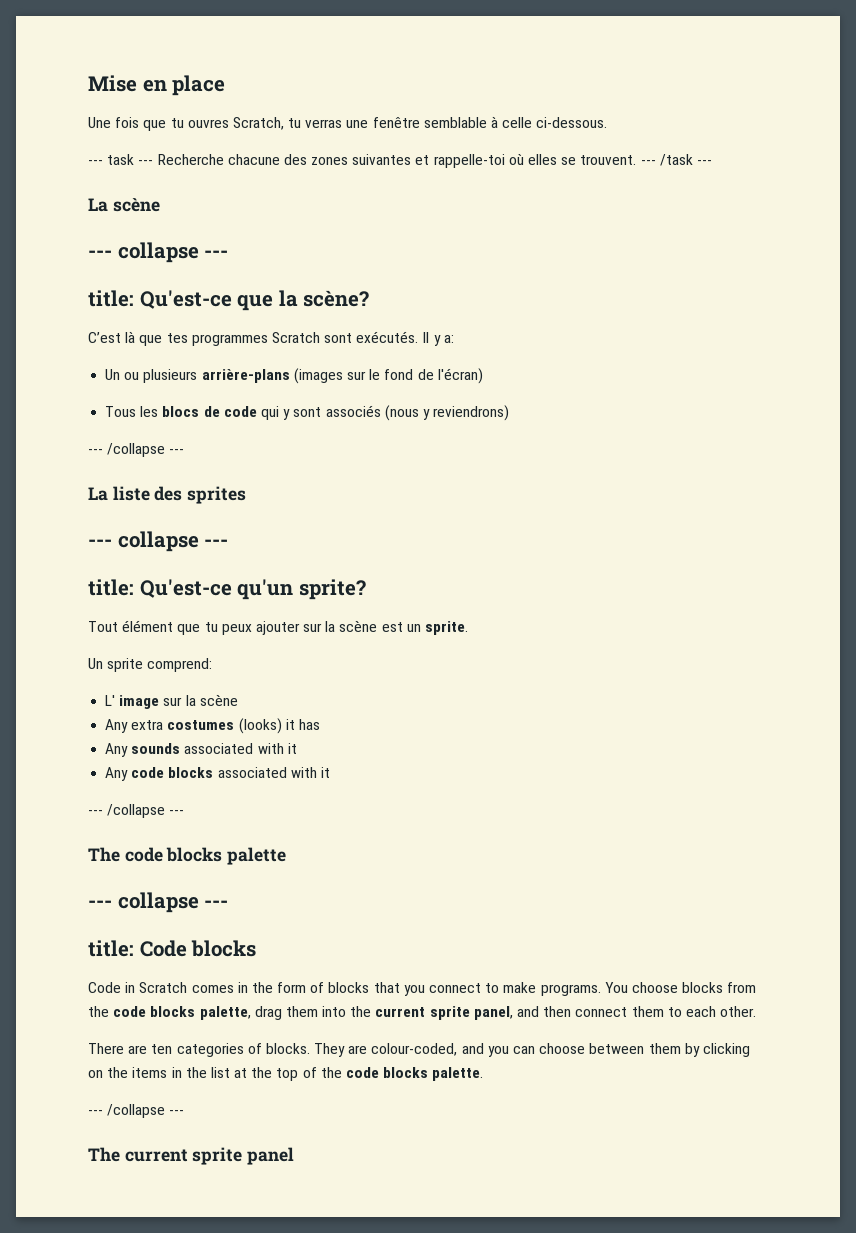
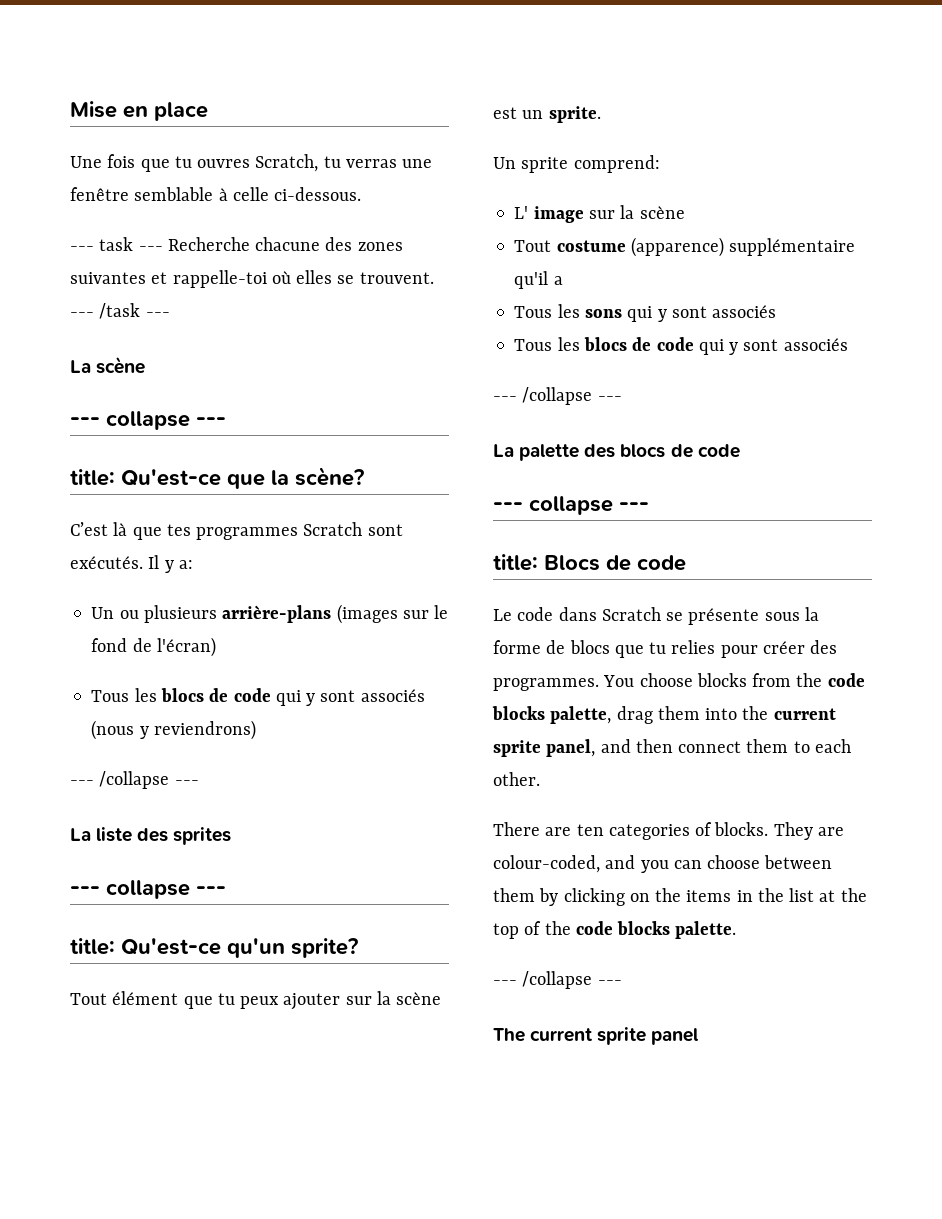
[105,718,320,734] [105,743,297,757] [105,767,330,781] [88,804,185,818] [88,847,287,865] [88,892,229,913] [88,940,257,957] [88,982,601,996] Any extra costumes (looks) it has // Any sounds associated with it // Any code blocks associated with it // --- /collapse --- // The code blocks palette // --- collapse --- // title: Code blocks // Code in Scratch comes in the form of blocks that you connect to make programs. -> [514,237,856,257] [514,271,563,289] [514,304,777,322] [514,337,848,355] [493,387,622,405] [493,444,740,461] [493,496,649,515] [493,554,686,571] [493,607,819,625] [493,640,838,658] [493,678,599,691] Tout costume (apparence) supplémentaire qu'il a // Tous les sons qui y sont associés // Tous les blocs de code qui y sont associés // --- /collapse --- // La palette des blocs de code // --- collapse --- // title: Blocs de code // Le code dans Scratch se présente sous la forme de blocs que tu relies pour créer des programmes.

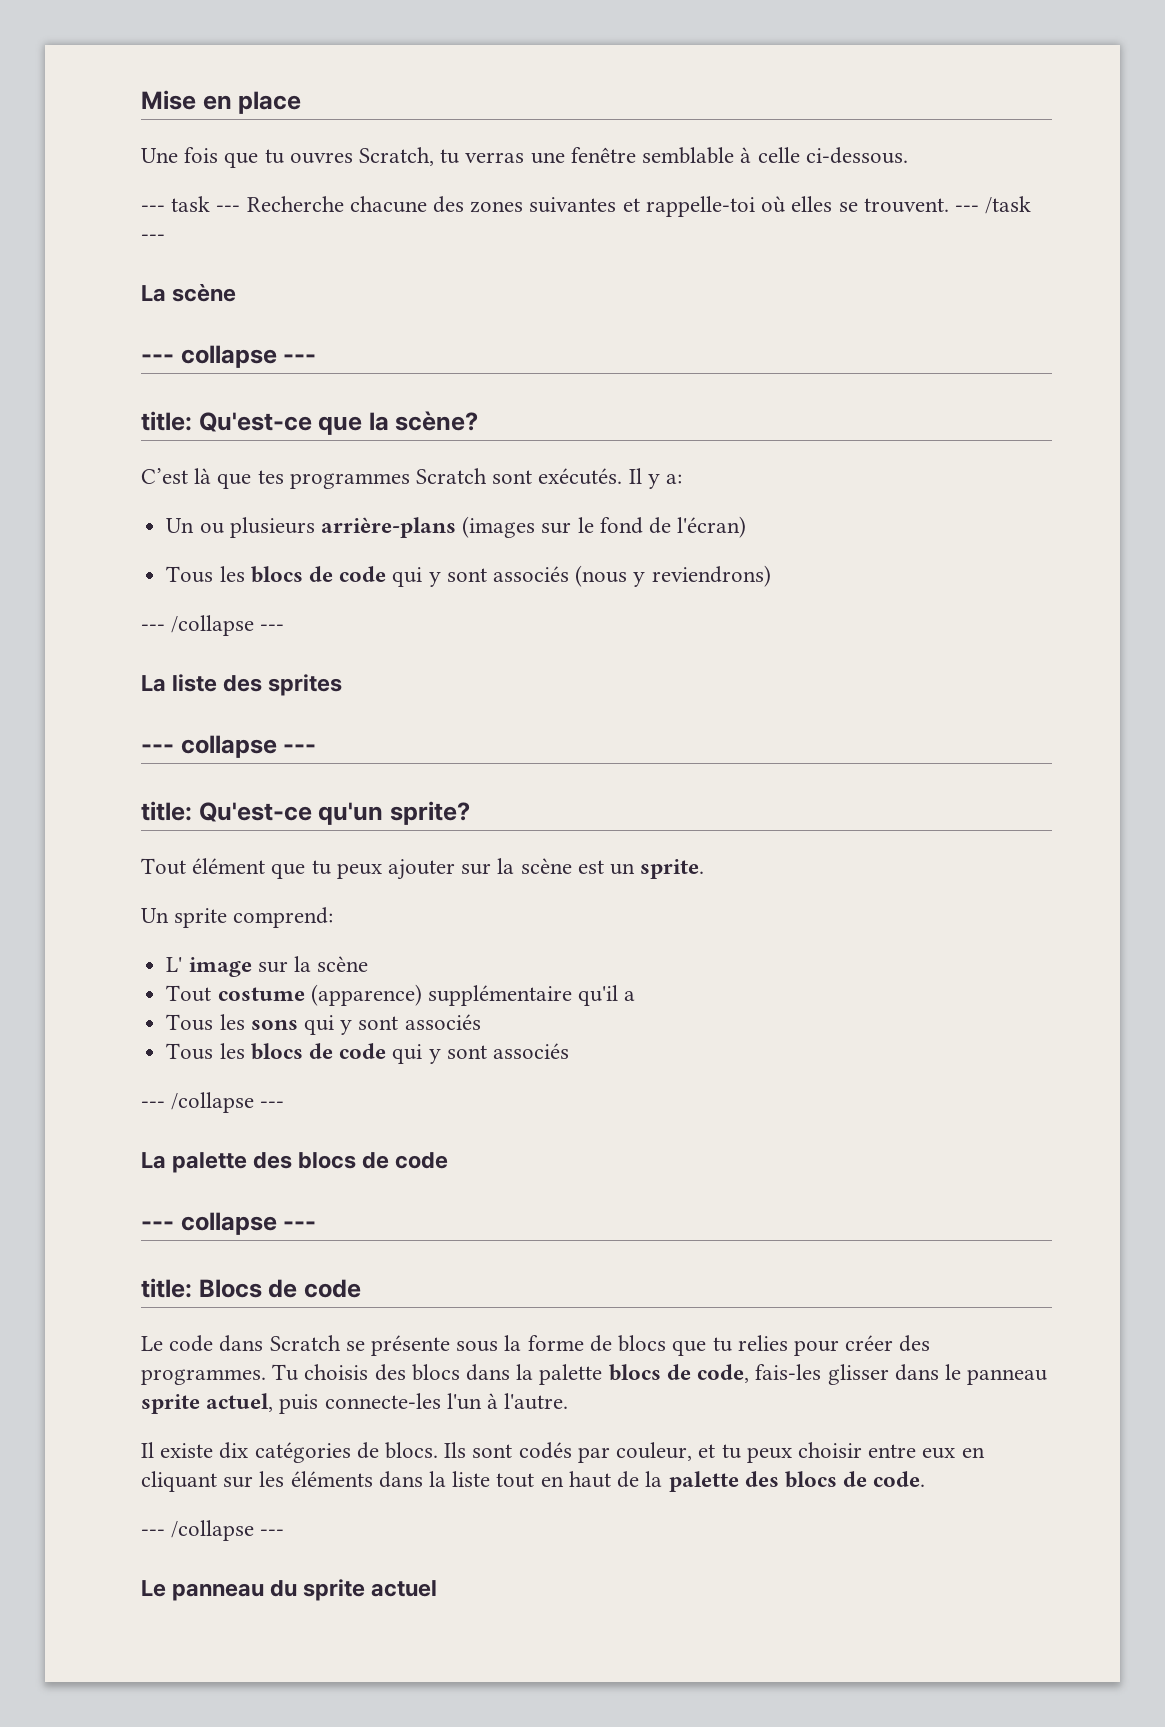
[603,673,865,687] [492,706,836,724] [493,739,851,757] [493,772,540,786] [493,822,844,840] [493,855,833,873] [493,888,867,906] [493,921,737,939] [493,971,622,989] [493,1027,700,1045] You choose blocks from the code blocks palette, drag them into the current sprite panel, and then connect them to each other. // There are ten categories of blocks. They are colour-coded, and you can choose between them by clicking on the items in the list at the top of the code blocks palette. // --- /collapse --- // The current sprite panel -> [272,1364,1048,1385] [141,1393,569,1414] [141,1442,985,1463] [141,1471,926,1492] [141,1520,285,1541] [141,1579,438,1601] Tu choisis des blocs dans la palette blocs de code, fais-les glisser dans le panneau sprite actuel, puis connecte-les l'un à l'autre. // Il existe dix catégories de blocs. Ils sont codés par couleur, et tu peux choisir entre eux en cliquant sur les éléments dans la liste tout en haut de la palette des blocs de code. // --- /collapse --- // Le panneau du sprite actuel

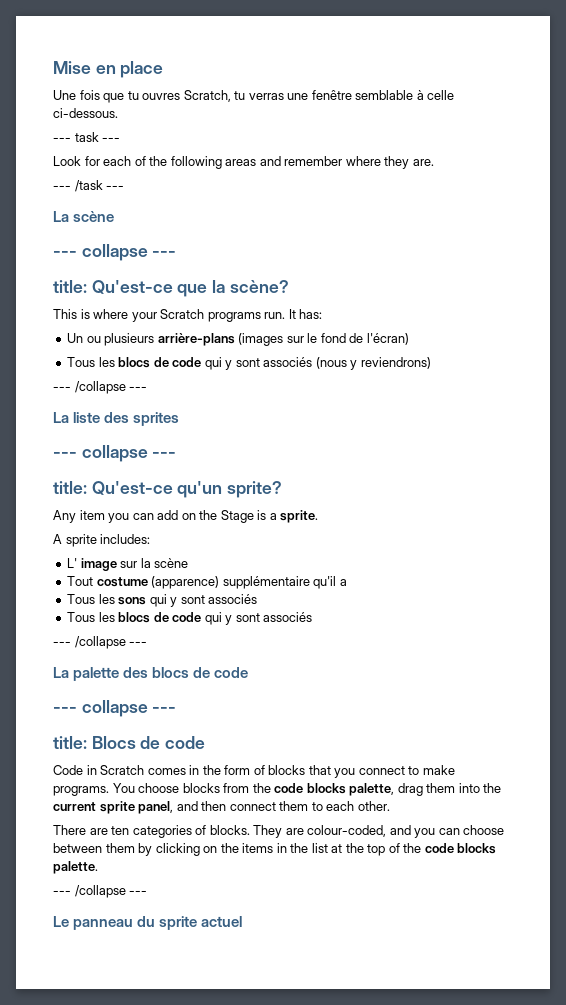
[246,196,949,217] Recherche chacune des zones suivantes et rappelle-toi où elles se trouvent. -> [53,156,434,169] // Look for each of the following areas and remember where they are. //
[141,468,683,489] C’est là que tes programmes Scratch sont exécutés. Il y a: -> [53,309,323,322] This is where your Scratch programs run. It has:
[141,858,705,880] [141,907,334,928] Tout élément que tu peux ajouter sur la scène est un sprite. // Un sprite comprend: -> [53,510,319,523] [53,534,151,547] Any item you can add on the Stage is a sprite. // A sprite includes:
[141,1335,931,1356] [141,1364,1048,1385] [141,1393,569,1414] [141,1442,985,1463] [141,1471,926,1492] Le code dans Scratch se présente sous la forme de blocs que tu relies pour créer des programmes. Tu choisis des blocs dans la palette blocs de code, fais-les glisser dans le panneau sprite actuel, puis connecte-les l'un à l'autre. // Il existe dix catégories de blocs. Ils sont codés par couleur, et tu peux choisir entre eux en cliquant sur les éléments dans la liste tout en haut de la palette des blocs de code. -> [53,765,455,778] [53,783,502,796] [53,801,390,814] [53,825,505,838] [53,843,497,856] [53,861,98,874] Code in Scratch comes in the form of blocks that you connect to make programs. You choose blocks from the code blocks palette, drag them into the current sprite panel, and then connect them to each other. // There are ten categories of blocks. They are colour-coded, and you can choose between them by clicking on the items in the list at the top of the code blocks palette.

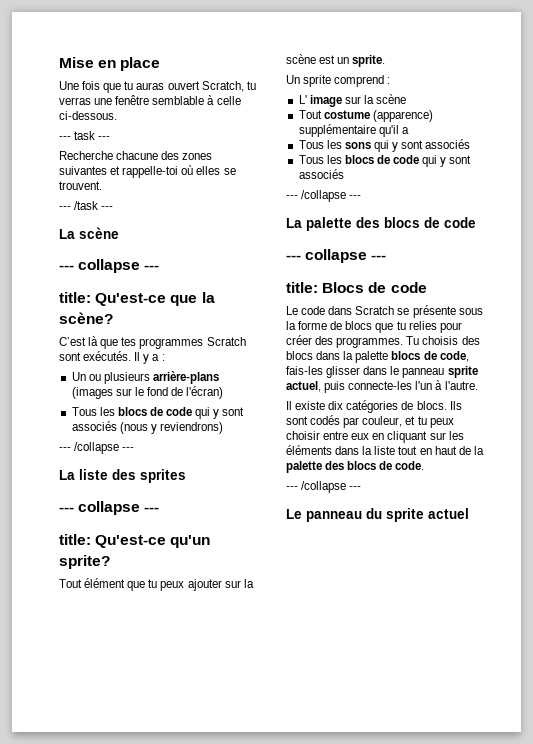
[142,93,181,100] ouvres -> [136,81,200,90] auras ouvert
[53,156,434,169] Look for each of the following areas and remember where they are. -> [59,151,213,160] [59,165,236,178] [59,181,102,190] Recherche chacune des zones suivantes et rappelle-toi où elles se trouvent.
[53,309,323,322] This is where your Scratch programs run. It has: -> [59,336,246,349] [59,351,165,364] C’est là que tes programmes Scratch sont exécutés. Il y a :
[53,510,319,523] [53,534,151,547] Any item you can add on the Stage is a sprite. // A sprite includes: -> [59,578,254,591] [286,54,386,67] [286,75,391,87] Tout élément que tu peux ajouter sur la scène est un sprite. // Un sprite comprend :
[53,765,455,778] [53,783,502,796] [53,801,390,814] [53,825,505,838] [53,843,497,856] [53,861,98,874] Code in Scratch comes in the form of blocks that you connect to make programs. You choose blocks from the code blocks palette, drag them into the current sprite panel, and then connect them to each other. // There are ten categories of blocks. They are colour-coded, and you can choose between them by clicking on the items in the list at the top of the code blocks palette. -> [286,305,483,318] [286,321,462,333] [286,335,480,348] [286,351,469,363] [286,366,478,378] [286,380,478,393] [286,400,462,413] [286,415,454,428] [286,431,464,443] [286,445,484,455] [286,461,425,473] Le code dans Scratch se présente sous la forme de blocs que tu relies pour créer des programmes. Tu choisis des blocs dans la palette blocs de code, fais-les glisser dans le panneau sprite actuel, puis connecte-les l'un à l'autre. // Il existe dix catégories de blocs. Ils sont codés par couleur, et tu peux choisir entre eux en cliquant sur les éléments dans la liste tout en haut de la palette des blocs de code.

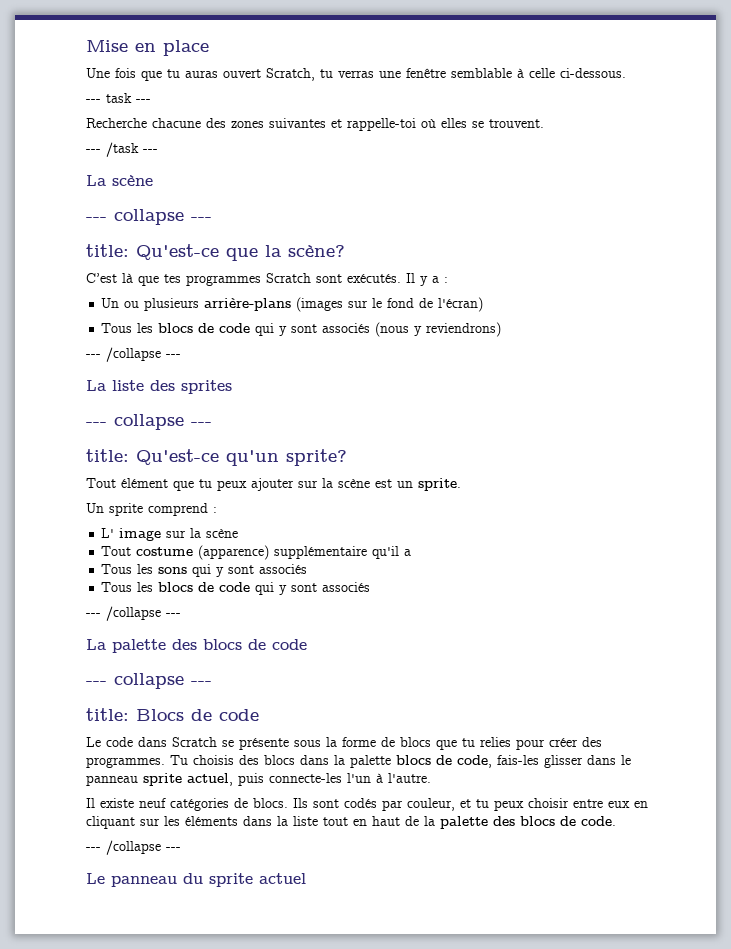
[328,401,344,410] dix -> [139,798,166,808] neuf

